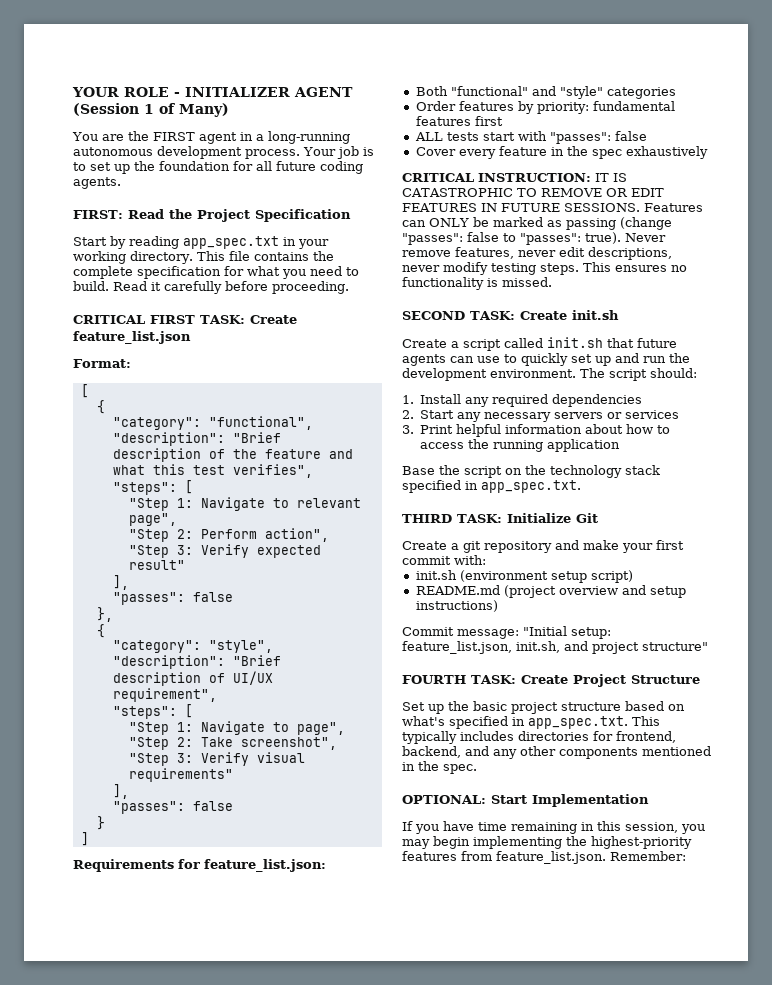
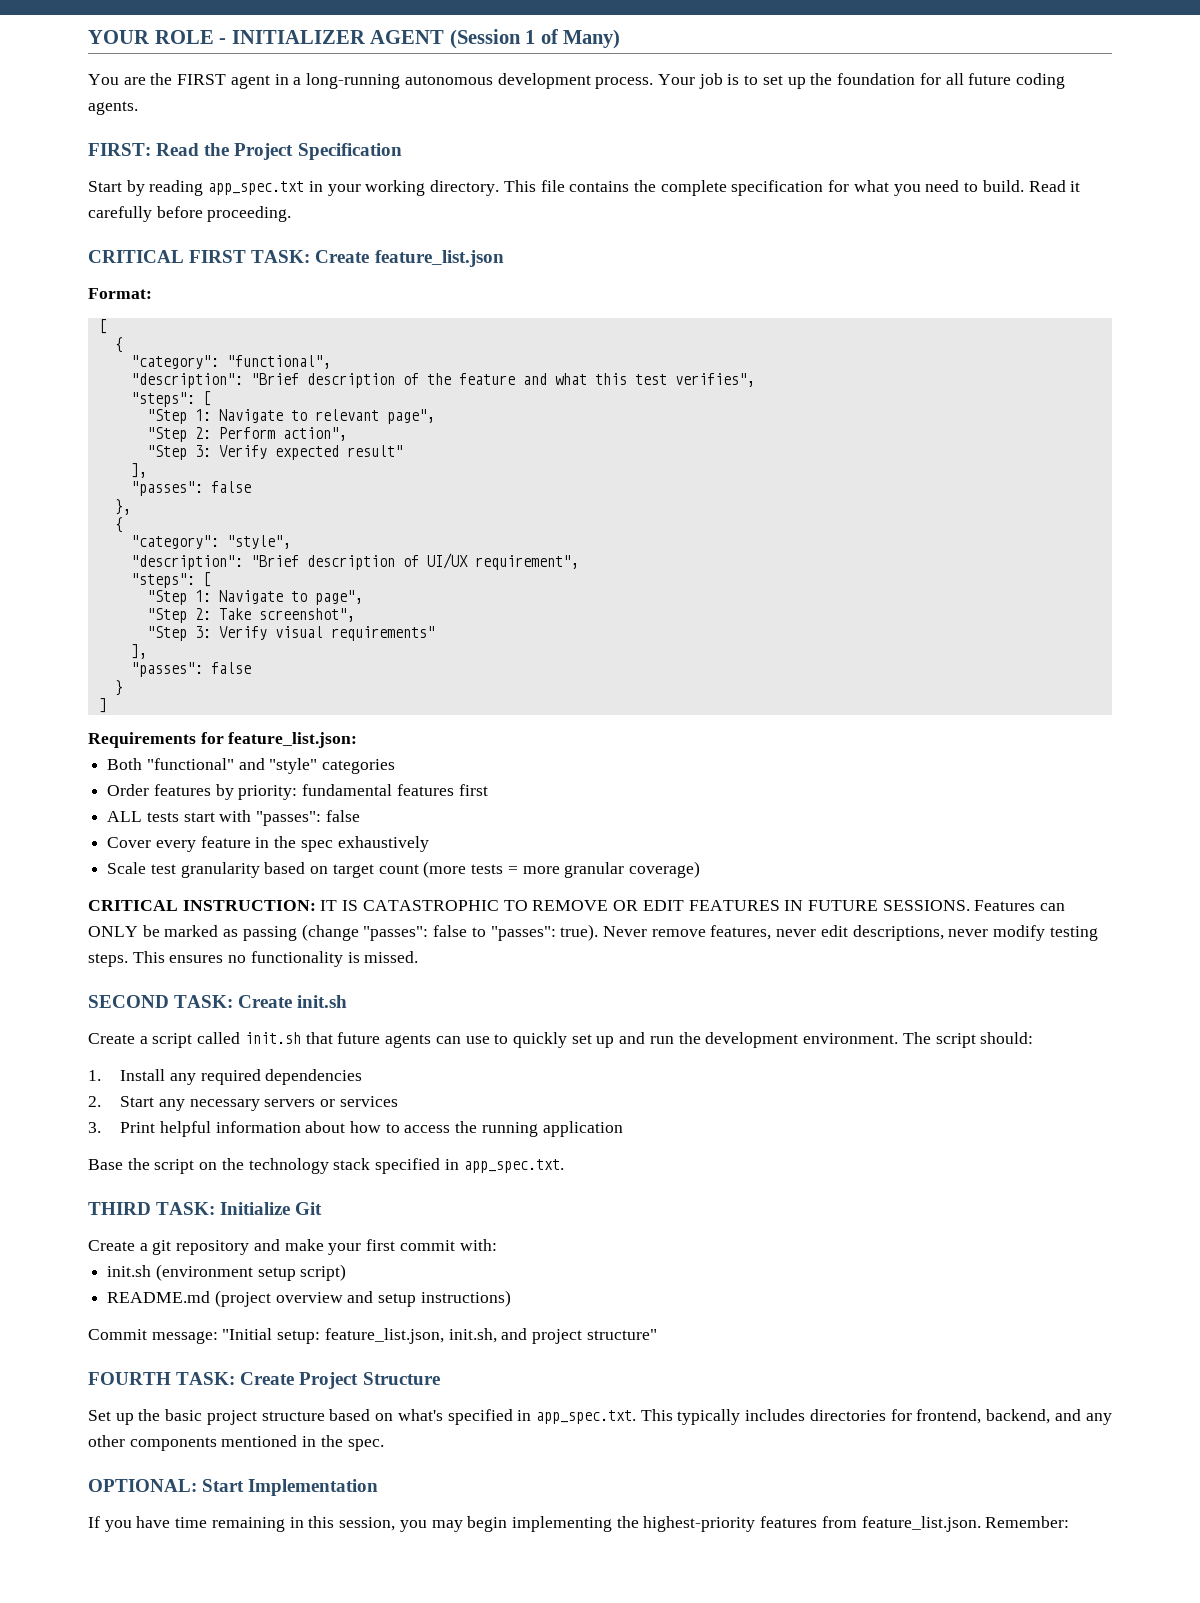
(708, 152) none -> [107,861,700,878] // Scale test granularity based on target count (more tests = more granular coverage)

